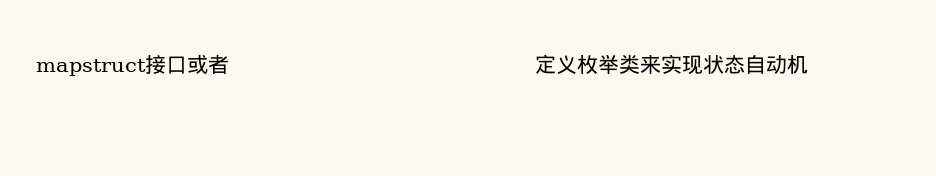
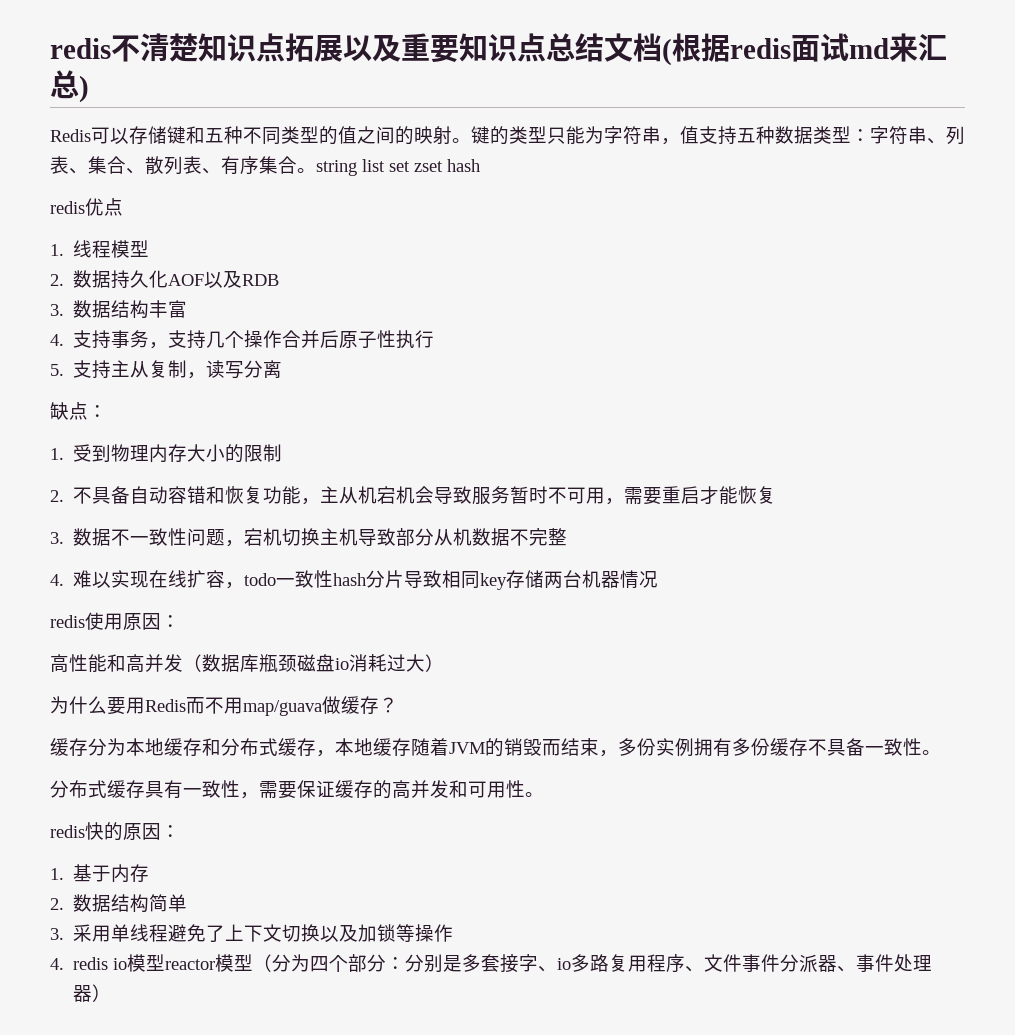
[36,54,229,76] [535,54,809,75] mapstruct接口或者 // 定义枚举类来实现状态自动机 -> [50,33,947,66] [50,70,89,103] [50,126,965,145] [50,156,480,176] [50,198,123,216] [50,240,150,258] [50,270,280,289] [50,300,188,319] [50,330,435,349] [50,360,283,379] [50,402,107,420] [50,444,283,463] [50,486,777,505] [50,528,568,547] [50,570,659,590] [50,612,180,630] [50,654,444,673] [50,696,398,716] [50,738,941,757] [50,780,544,799] [50,822,180,841] [50,864,150,883] [50,894,188,913] [50,924,454,942] [50,954,933,973] [73,984,112,1002] redis不清楚知识点拓展以及重要知识点总结文档(根据redis面试md来汇总) // Redis可以存储键和五种不同类型的值之间的映射。键的类型只能为字符串，值支持五种数据类型：字符串、列表、集合、散列表、有序集合。string list set zset hash // redis优点 // 1.线程模型 // 2.数据持久化AOF以及RDB // 3.数据结构丰富 // 4.支持事务，支持几个操作合并后原子性执行 // 5.支持主从复制，读写分离 // 缺点： // 1.受到物理内存大小的限制 // 2.不具备自动容错和恢复功能，主从机宕机会导致服务暂时不可用，需要重启才能恢复 // 3.数据不一致性问题，宕机切换主机导致部分从机数据不完整 // 4.难以实现在线扩容，todo一致性hash分片导致相同key存储两台机器情况 // redis使用原因： // 高性能和高并发（数据库瓶颈磁盘io消耗过大） // 为什么要用Redis而不用map/guava做缓存？ // 缓存分为本地缓存和分布式缓存，本地缓存随着JVM的销毁而结束，多份实例拥有多份缓存不具备一致性。 // 分布式缓存具有一致性，需要保证缓存的高并发和可用性。 // redis快的原因： // 1.基于内存 // 2.数据结构简单 // 3.采用单线程避免了上下文切换以及加锁等操作 // 4. redis io模型reactor模型（分为四个部分：分别是多套接字、io多路复用程序、文件事件分派器、事件处理器）

